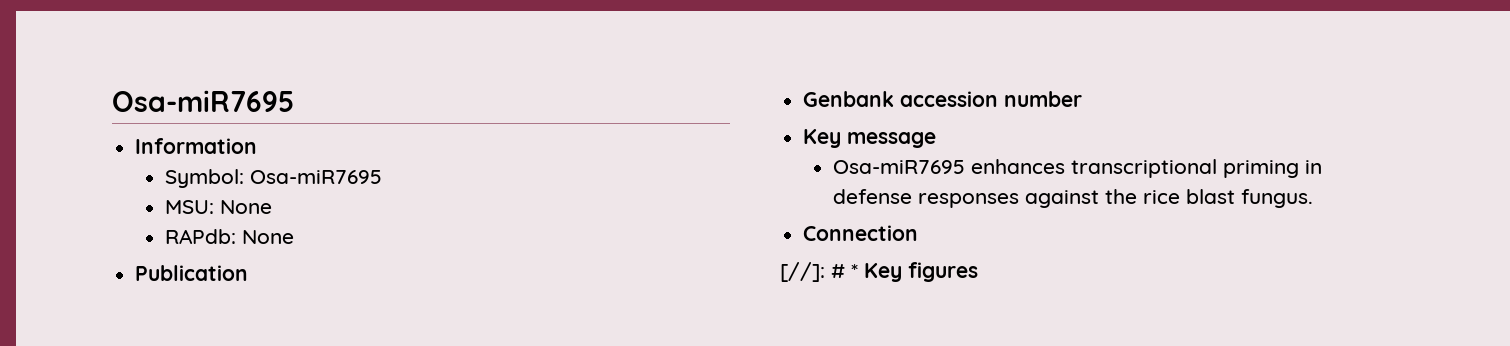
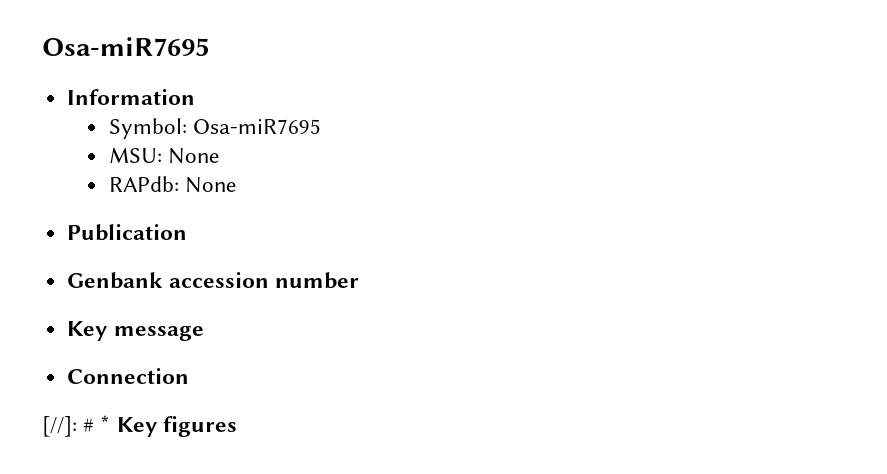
[833,159,1323,178] [833,189,1314,208] // Osa-miR7695 enhances transcriptional priming in defense responses against the rice blast fungus. -> (204, 333) none

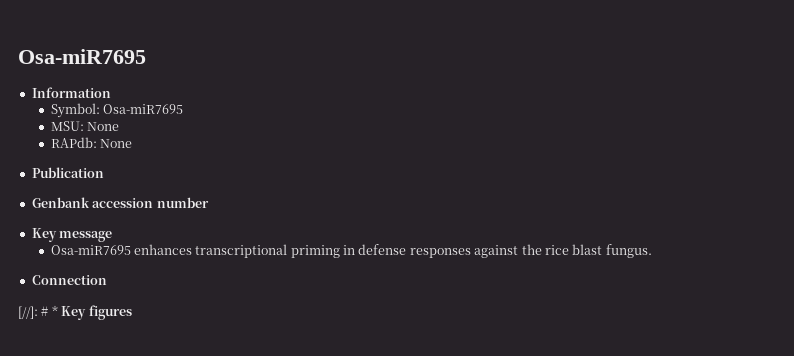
(204, 333) none -> [50,244,652,258] // Osa-miR7695 enhances transcriptional priming in defense responses against the rice blast fungus.

